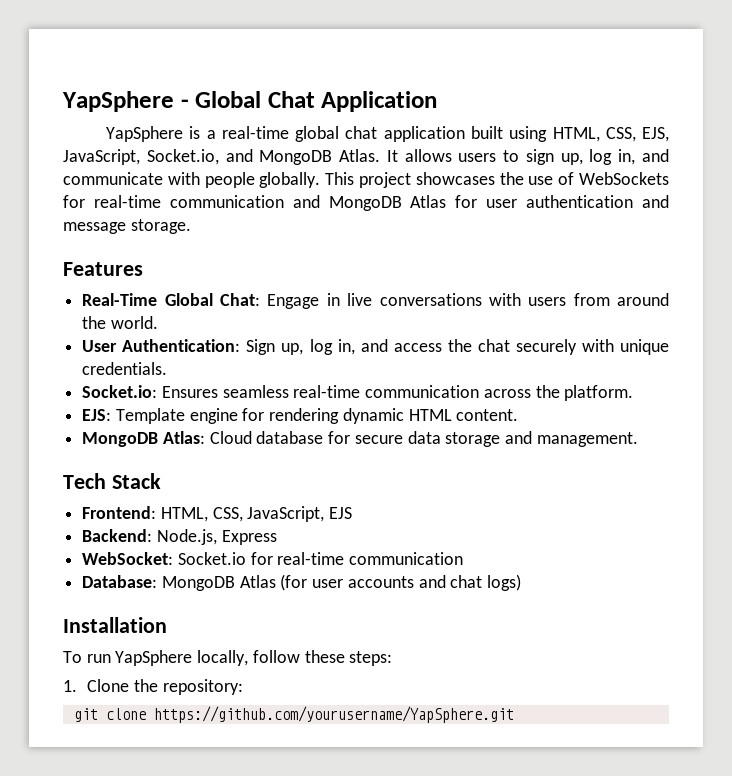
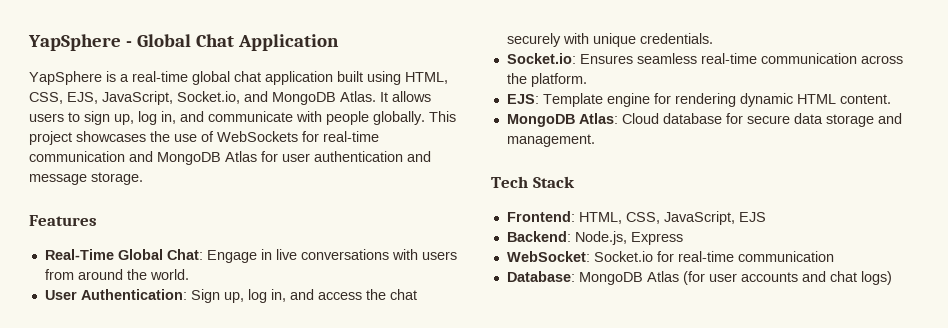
[63,617,167,633] [63,650,393,666] [63,679,243,695] [73,706,514,723] // Installation // To run YapSphere locally, follow these steps: // 1. Clone the repository: // git clone https://github.com/yourusername/YapSphere.git -> (892, 278) none

